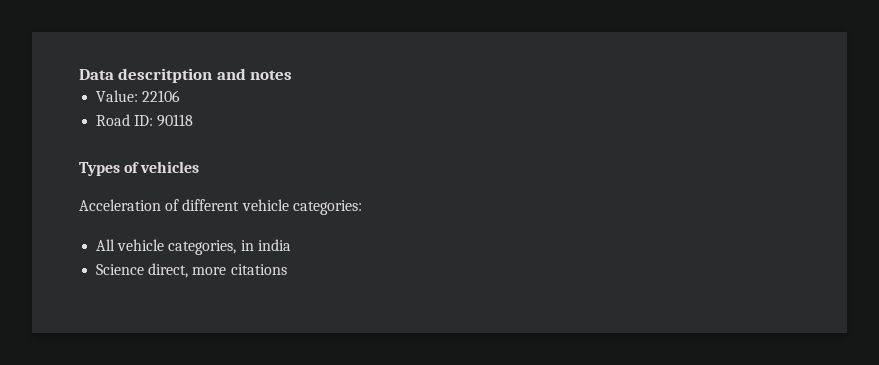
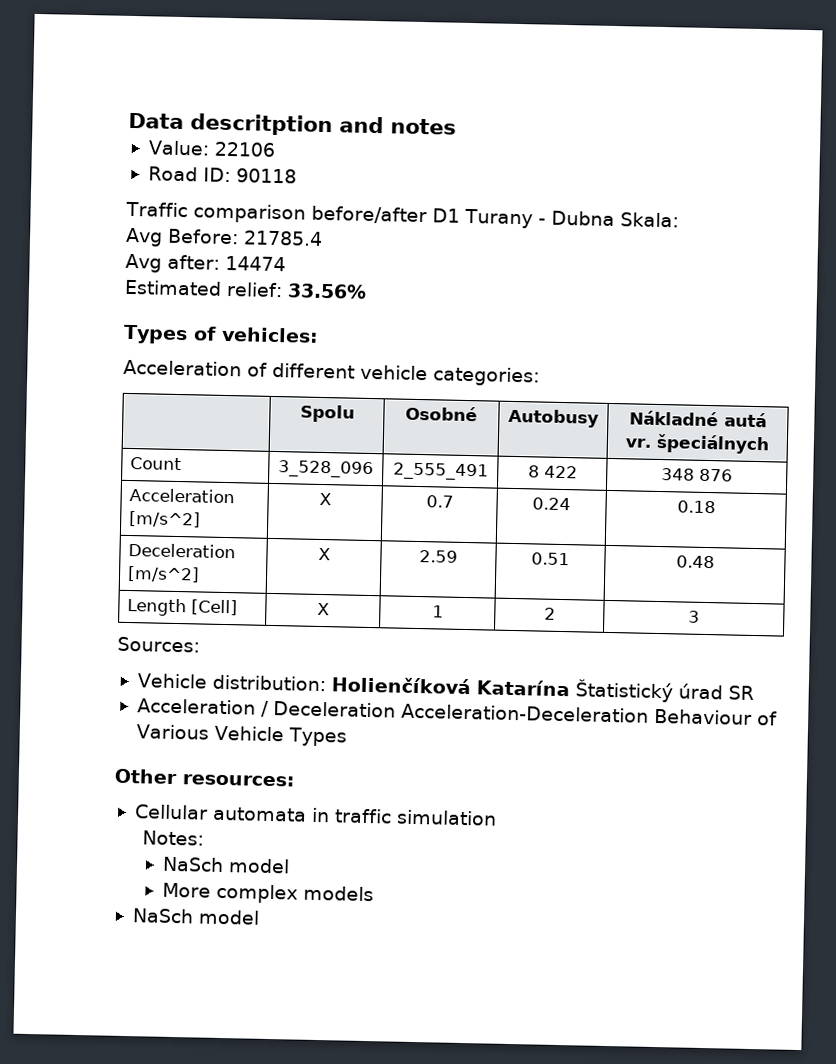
(194, 120) none -> [125,201,679,229] [125,227,323,247] [125,253,286,273] [124,279,367,299] // Traffic comparison before/after D1 Turany - Dubna Skala: // Avg Before: 21785.4 // Avg after: 14474 // Estimated relief: 33.56%
[140,161,200,173] vehicles -> [220,326,319,343] vehicles:
[96,239,291,255] [96,263,287,278] // All vehicle categories, in india // Science direct, more citations -> [299,404,355,423] [405,405,478,422] [508,408,599,428] [629,410,767,428] [625,433,770,455] [130,457,183,471] [278,460,374,479] [392,462,489,481] [527,465,578,479] [661,468,733,482] [129,488,236,504] [129,511,202,528] [318,492,332,506] [425,495,454,508] [532,497,571,511] [676,500,716,514] [128,542,237,559] [127,565,201,583] [317,547,331,561] [419,550,458,563] [531,552,570,566] [675,555,715,569] [127,597,239,617] [316,602,330,616] [431,605,444,618] [543,607,556,620] [688,610,700,623] [117,636,200,653] [136,673,754,703] [136,698,778,726] [135,724,347,747] [114,768,295,787] [133,804,497,826] [142,830,205,846] [161,856,290,874] [161,882,374,904] [131,908,260,925] // | Spolu | Osobné | Autobusy | Nákladné autá vr. špeciálnych // Count | 3_528_096 | 2_555_491 | 8 422 | 348 876 // Acceleration [m/s^2] | X | 0.7 | 0.24 | 0.18 // Deceleration [m/s^2] | X | 2.59 | 0.51 | 0.48 // Length [Cell] | X | 1 | 2 | 3 // Sources: // Vehicle distribution: Holienčíková Katarína Štatistický úrad SR // Acceleration / Deceleration Acceleration-Deceleration Behaviour of Various Vehicle Types // Other resources: // Cellular automata in traffic simulation // Notes: // NaSch model // More complex models // NaSch model

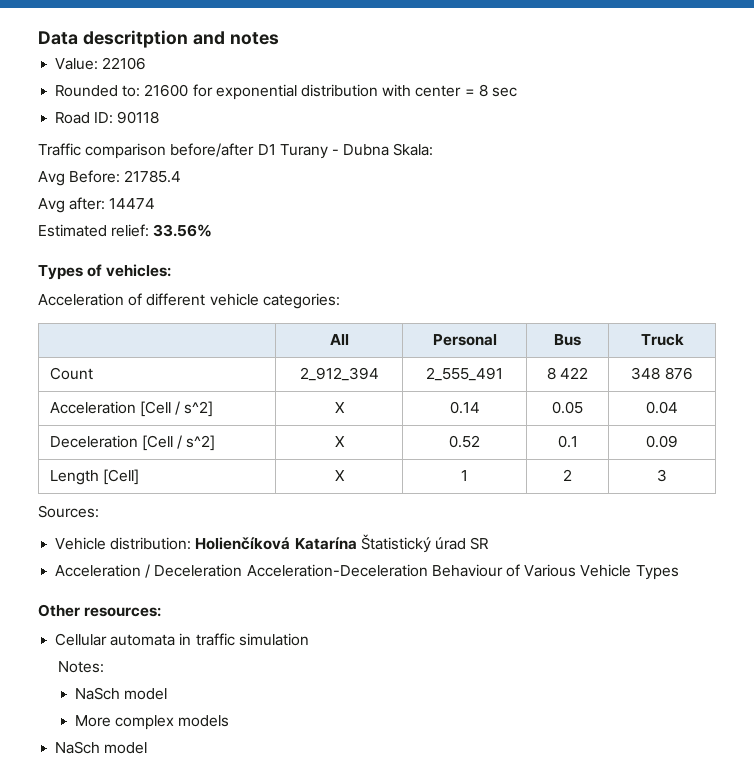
(276, 149) none -> [55,84,517,100] // Rounded to: 21600 for exponential distribution with center = 8 sec
[299,404,355,423] [405,405,478,422] [508,408,599,428] [629,410,767,428] [625,433,770,455] Spolu | Osobné | Autobusy | Nákladné autá vr. špeciálnych -> [329,334,349,345] [432,334,497,346] [554,334,581,346] [640,334,684,346] All | Personal | Bus | Truck
[278,460,374,479] 3_528_096 -> [299,367,379,381] 2_912_394
[129,511,202,528] [318,492,332,506] [425,495,454,508] [532,497,571,511] [676,500,716,514] [128,542,237,559] [127,565,201,583] [317,547,331,561] [419,550,458,563] [531,552,570,566] [675,555,715,569] [m/s^2] | X | 0.7 | 0.24 | 0.18 // Deceleration [m/s^2] | X | 2.59 | 0.51 | 0.48 -> [139,401,214,417] [334,402,345,413] [449,401,480,414] [552,401,583,414] [646,401,678,414] [49,435,216,451] [334,436,345,447] [449,435,480,448] [557,435,578,448] [646,435,678,448] [Cell / s^2] | X | 0.14 | 0.05 | 0.04 // Deceleration [Cell / s^2] | X | 0.52 | 0.1 | 0.09

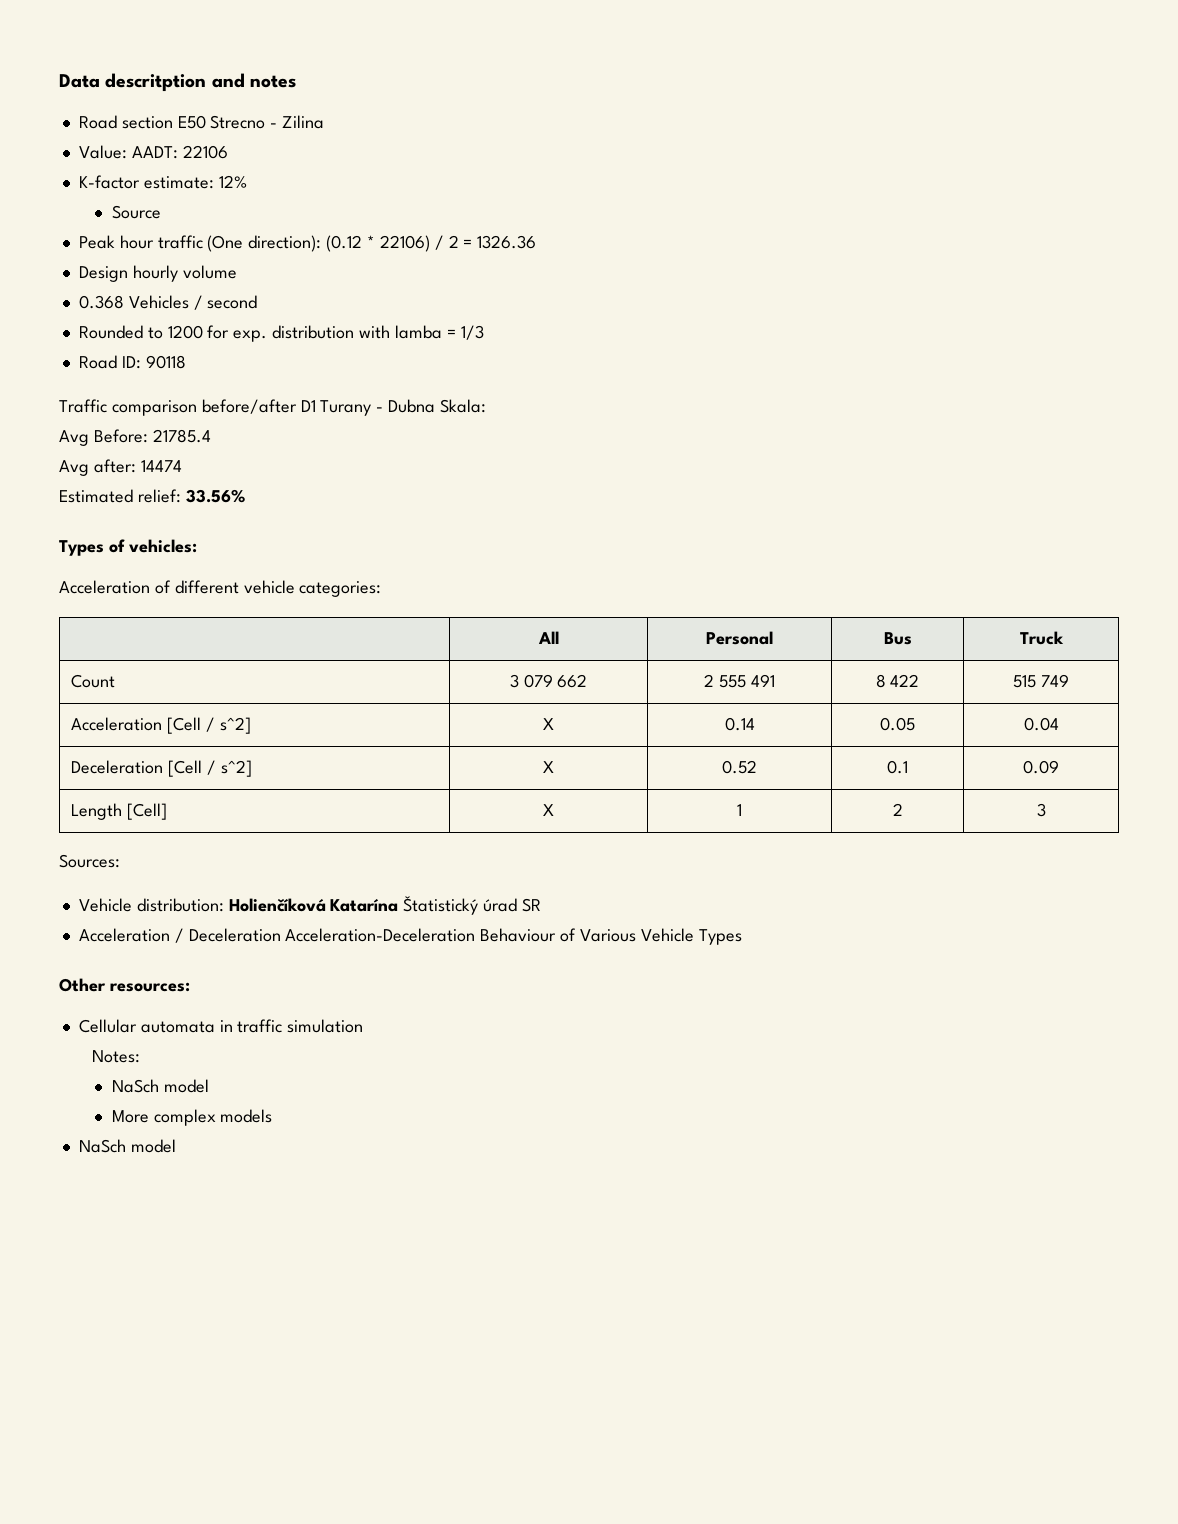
(279, 38) none -> [78,115,325,129] // Road section E50 Strecno - Zilina
(99, 64) none -> [131,146,178,159] AADT:
[55,84,517,100] Rounded to: 21600 for exponential distribution with center = 8 sec -> [78,175,247,189] [111,205,161,219] [78,235,537,252] [78,265,237,282] [78,295,258,310] [78,325,484,342] K-factor estimate: 12% // Source // Peak hour traffic (One direction): (0.12 * 22106) / 2 = 1326.36 // Design hourly volume // 0.368 Vehicles / second // Rounded to 1200 for exp. distribution with lamba = 1/3
[299,367,379,381] [426,367,503,381] 2_912_394 | 2_555_491 -> [509,674,588,688] [704,674,775,688] 3 079 662 | 2 555 491
[631,367,693,380] 348 876 -> [1013,674,1069,688] 515 749

